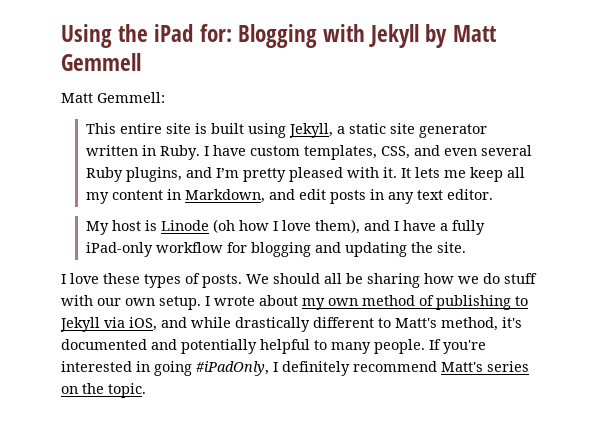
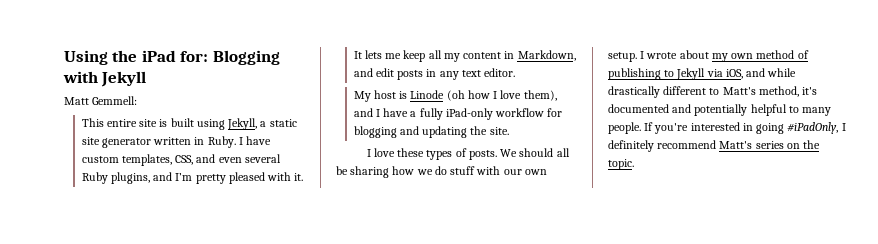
[425,24,496,48] [61,53,141,71] by Matt Gemmell -> (147, 79) none

